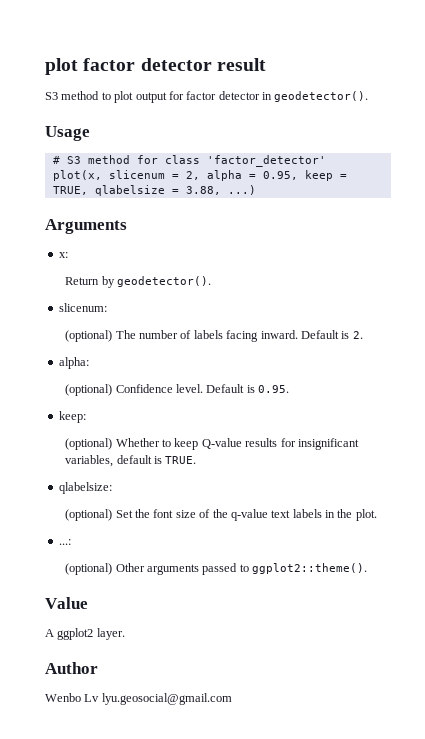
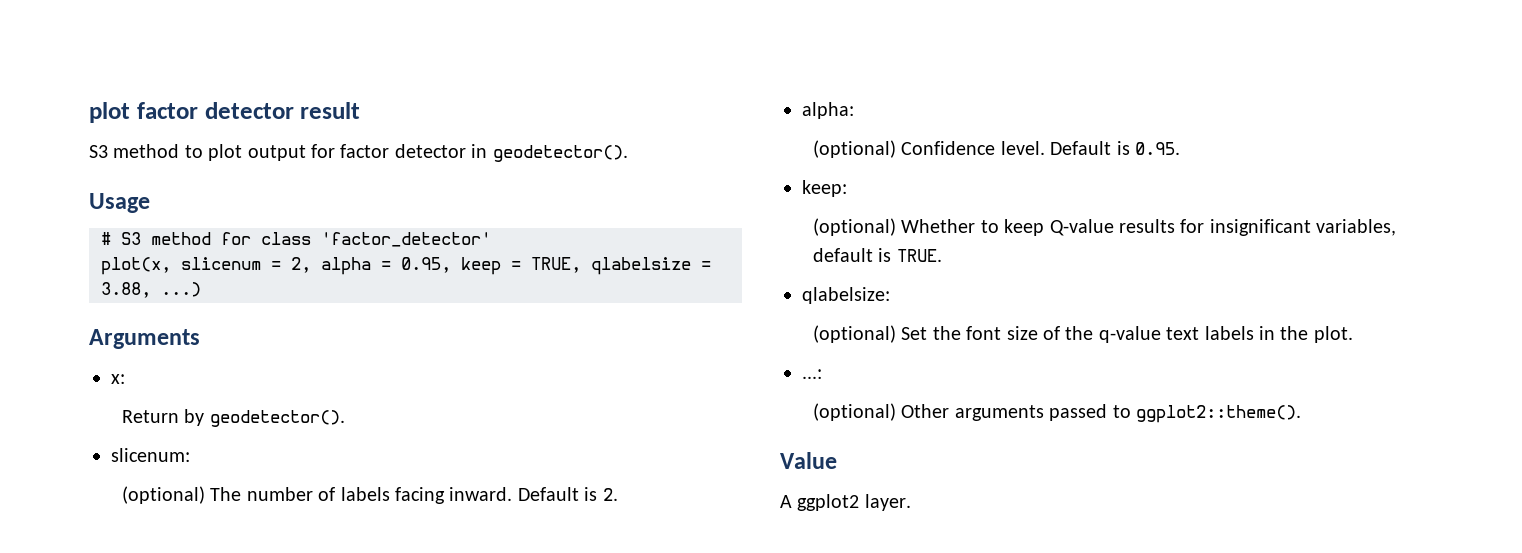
[45,662,98,674] [45,693,232,705] // Author // Wenbo Lv lyu.geosocial@gmail.com -> (911, 502) none

